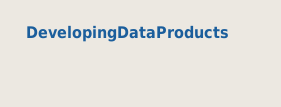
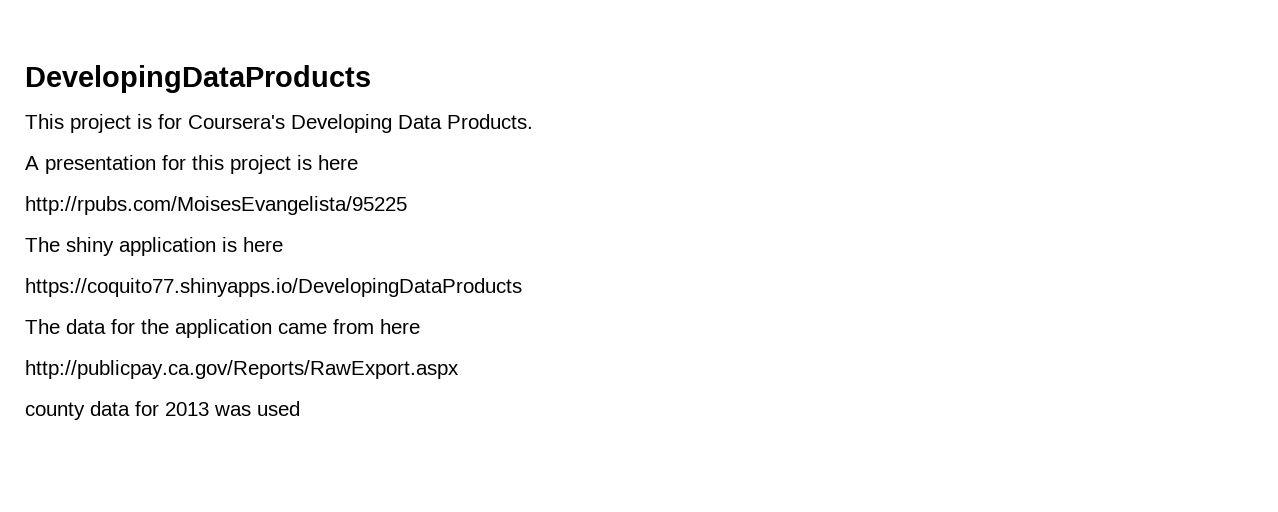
(229, 33) none -> [25,114,533,133] [25,155,358,174] [25,196,407,215] [25,237,283,256] [25,278,522,297] [25,319,420,338] [25,360,459,379] [25,401,300,420] // This project is for Coursera's Developing Data Products. // A presentation for this project is here // http://rpubs.com/MoisesEvangelista/95225 // The shiny application is here // https://coquito77.shinyapps.io/DevelopingDataProducts // The data for the application came from here // http://publicpay.ca.gov/Reports/RawExport.aspx // county data for 2013 was used

